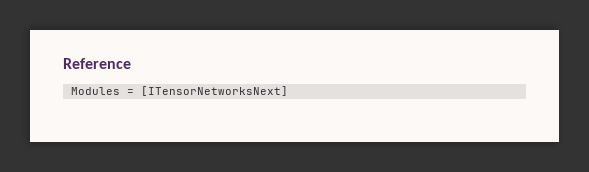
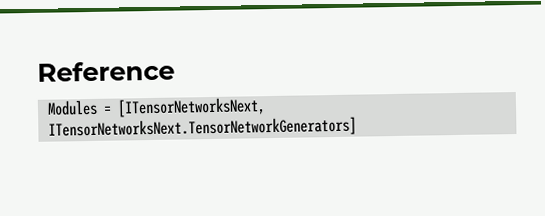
[140,86,288,96] [ITensorNetworksNext] -> [116,97,266,118] [47,116,357,140] [ITensorNetworksNext, ITensorNetworksNext.TensorNetworkGenerators]

